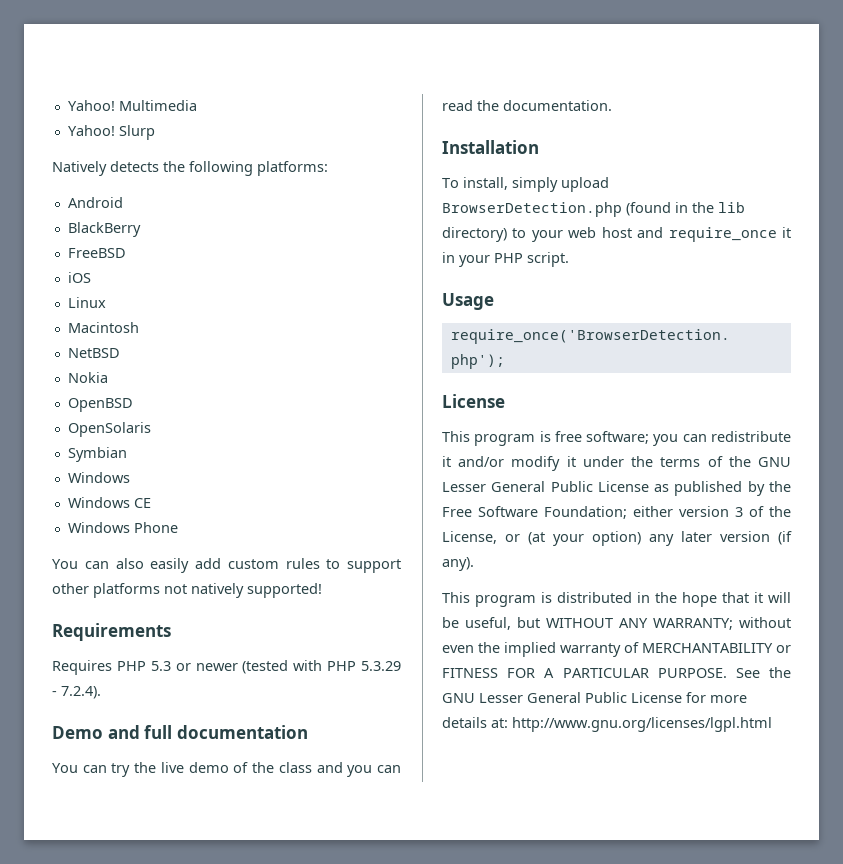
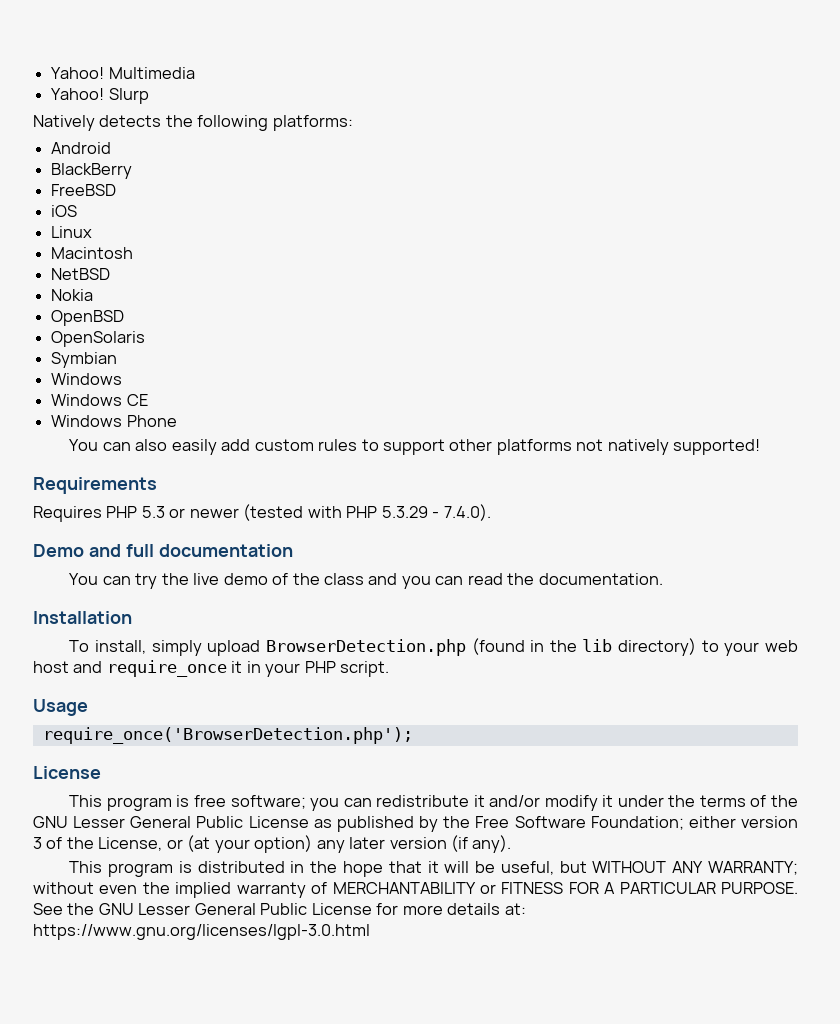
[61,686,101,699] 7.2.4). -> [443,504,491,521] 7.4.0).
[512,717,772,732] http://www.gnu.org/licenses/lgpl.html -> [33,924,370,940] https://www.gnu.org/licenses/lgpl-3.0.html

